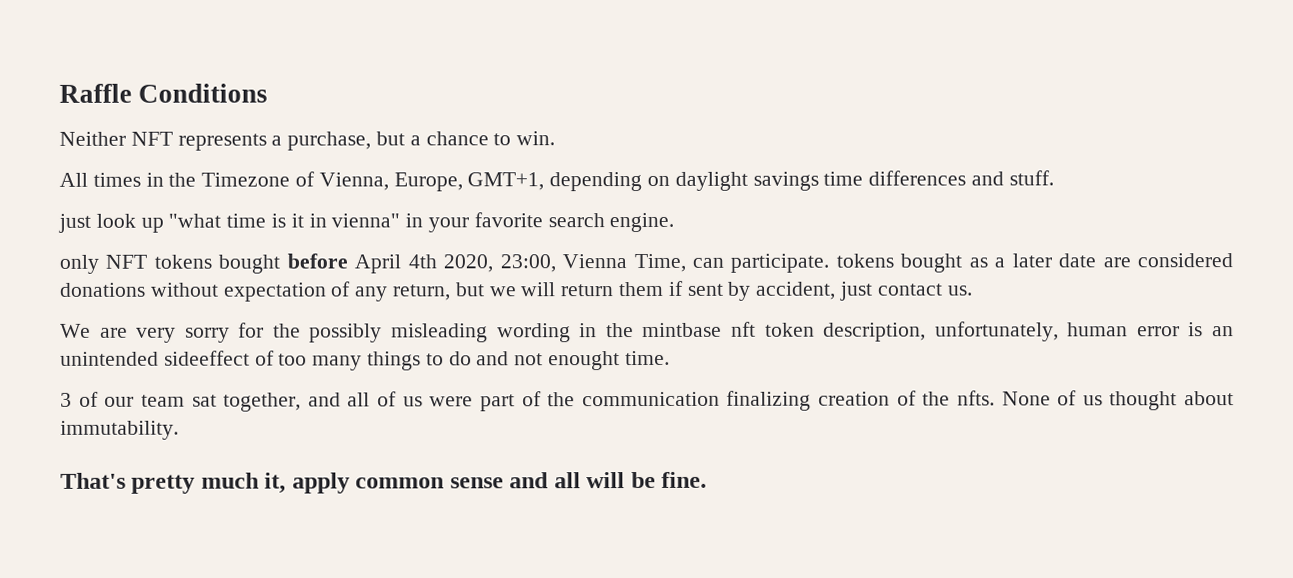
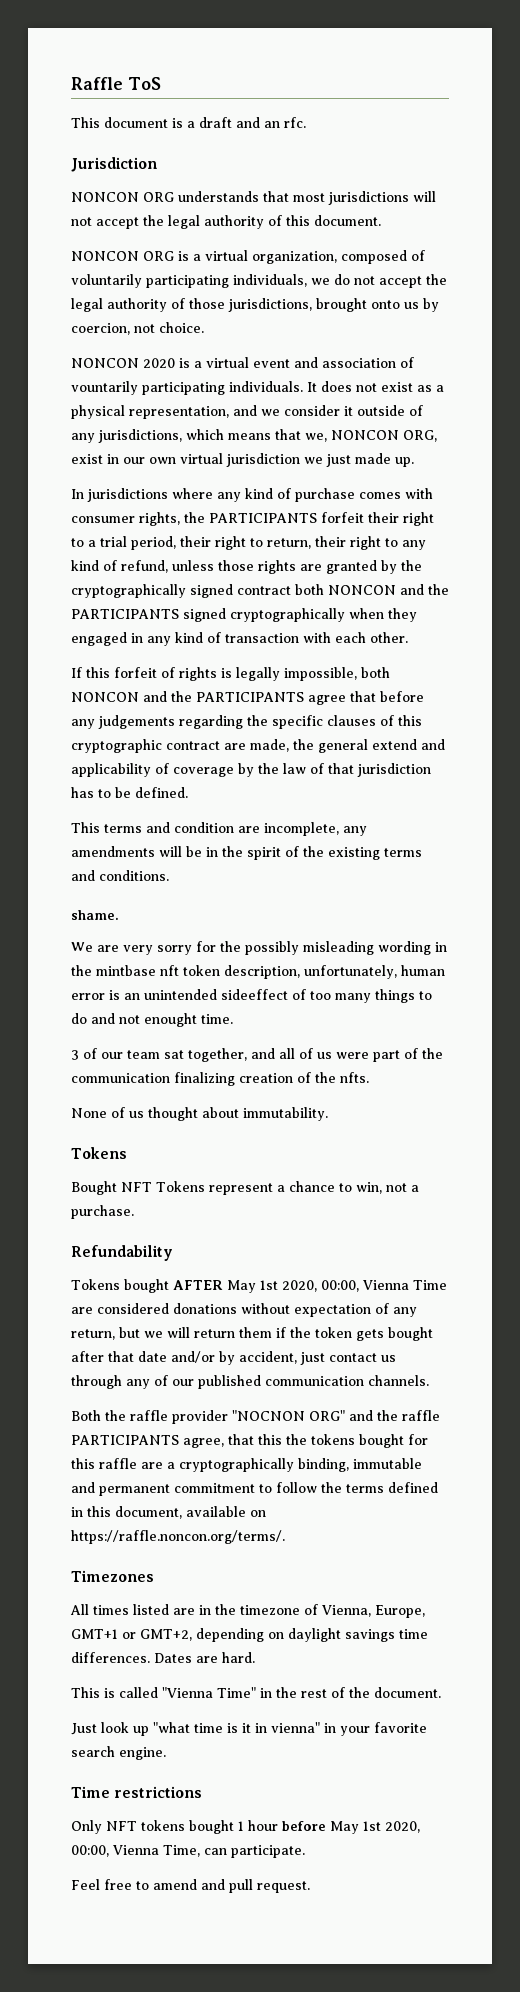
[138,83,269,103] [59,131,556,151] [59,170,1054,192] [58,212,675,233] [59,253,1234,274] [59,280,973,302] Conditions // Neither NFT represents a purchase, but a chance to win. // All times in the Timezone of Vienna, Europe, GMT+1, depending on daylight savings time differences and stuff. // just look up "what time is it in vienna" in your favorite search engine. // only NFT tokens bought before April 4th 2020, 23:00, Vienna Time, can participate. tokens bought as a later date are considered donations without expectation of any return, but we will return them if sent by accident, just contact us. -> [127,77,161,90] [71,117,306,128] [71,157,157,172] [71,191,436,205] [71,215,381,229] [71,250,425,264] [71,274,447,288] [71,298,439,312] [71,322,204,335] [71,357,414,368] [71,381,444,395] [71,405,423,419] [71,429,437,443] [71,453,414,467] [71,488,433,502] [71,512,434,526] [71,536,426,550] [71,560,422,574] [71,584,449,598] [71,608,417,622] [71,632,408,646] [71,667,390,681] [71,691,424,705] [71,715,422,729] [71,739,445,753] [71,763,431,777] [71,787,188,798] [71,822,367,836] [71,846,422,860] [71,870,169,881] [71,910,119,920] ToS // This document is a draft and an rfc. // Jurisdiction // NONCON ORG understands that most jurisdictions will not accept the legal authority of this document. // NONCON ORG is a virtual organization, composed of voluntarily participating individuals, we do not accept the legal authority of those jurisdictions, brought onto us by coercion, not choice. // NONCON 2020 is a virtual event and association of vountarily participating individuals. It does not exist as a physical representation, and we consider it outside of any jurisdictions, which means that we, NONCON ORG, exist in our own virtual jurisdiction we just made up. // In jurisdictions where any kind of purchase comes with consumer rights, the PARTICIPANTS forfeit their right to a trial period, their right to return, their right to any kind of refund, unless those rights are granted by the cryptographically signed contract both NONCON and the PARTICIPANTS signed cryptographically when they engaged in any kind of transaction with each other. // If this forfeit of rights is legally impossible, both NONCON and the PARTICIPANTS agree that before any judgements regarding the specific clauses of this cryptographic contract are made, the general extend and applicability of coverage by the law of that jurisdiction has to be defined. // This terms and condition are incomplete, any amendments will be in the spirit of the existing terms and conditions. // shame.
(995, 398) none -> (369, 1077) //
[60,471,708,494] That's pretty much it, apply common sense and all will be fine. -> [71,1147,127,1159] [71,1181,419,1195] [71,1205,134,1219] [71,1245,173,1261] [71,1279,447,1293] [71,1303,417,1317] [71,1327,433,1341] [71,1351,396,1365] [71,1375,429,1389] [71,1410,440,1424] [71,1434,428,1448] [71,1458,422,1472] [71,1482,438,1496] [71,1506,266,1519] [71,1530,285,1544] [71,1570,154,1582] [70,1604,425,1618] [71,1628,428,1642] [71,1652,255,1663] [71,1687,441,1698] [71,1722,427,1736] [71,1746,166,1760] [71,1786,203,1798] [71,1820,420,1834] [71,1845,305,1858] [71,1879,310,1893] Tokens // Bought NFT Tokens represent a chance to win, not a purchase. // Refundability // Tokens bought AFTER May 1st 2020, 00:00, Vienna Time are considered donations without expectation of any return, but we will return them if the token gets bought after that date and/or by accident, just contact us through any of our published communication channels. // Both the raffle provider "NOCNON ORG" and the raffle PARTICIPANTS agree, that this the tokens bought for this raffle are a cryptographically binding, immutable and permanent commitment to follow the terms defined in this document, available on https://raffle.noncon.org/terms/. // Timezones // All times listed are in the timezone of Vienna, Europe, GMT+1 or GMT+2, depending on daylight savings time differences. Dates are hard. // This is called "Vienna Time" in the rest of the document. // Just look up "what time is it in vienna" in your favorite search engine. // Time restrictions // Only NFT tokens bought 1 hour before May 1st 2020, 00:00, Vienna Time, can participate. // Feel free to amend and pull request.

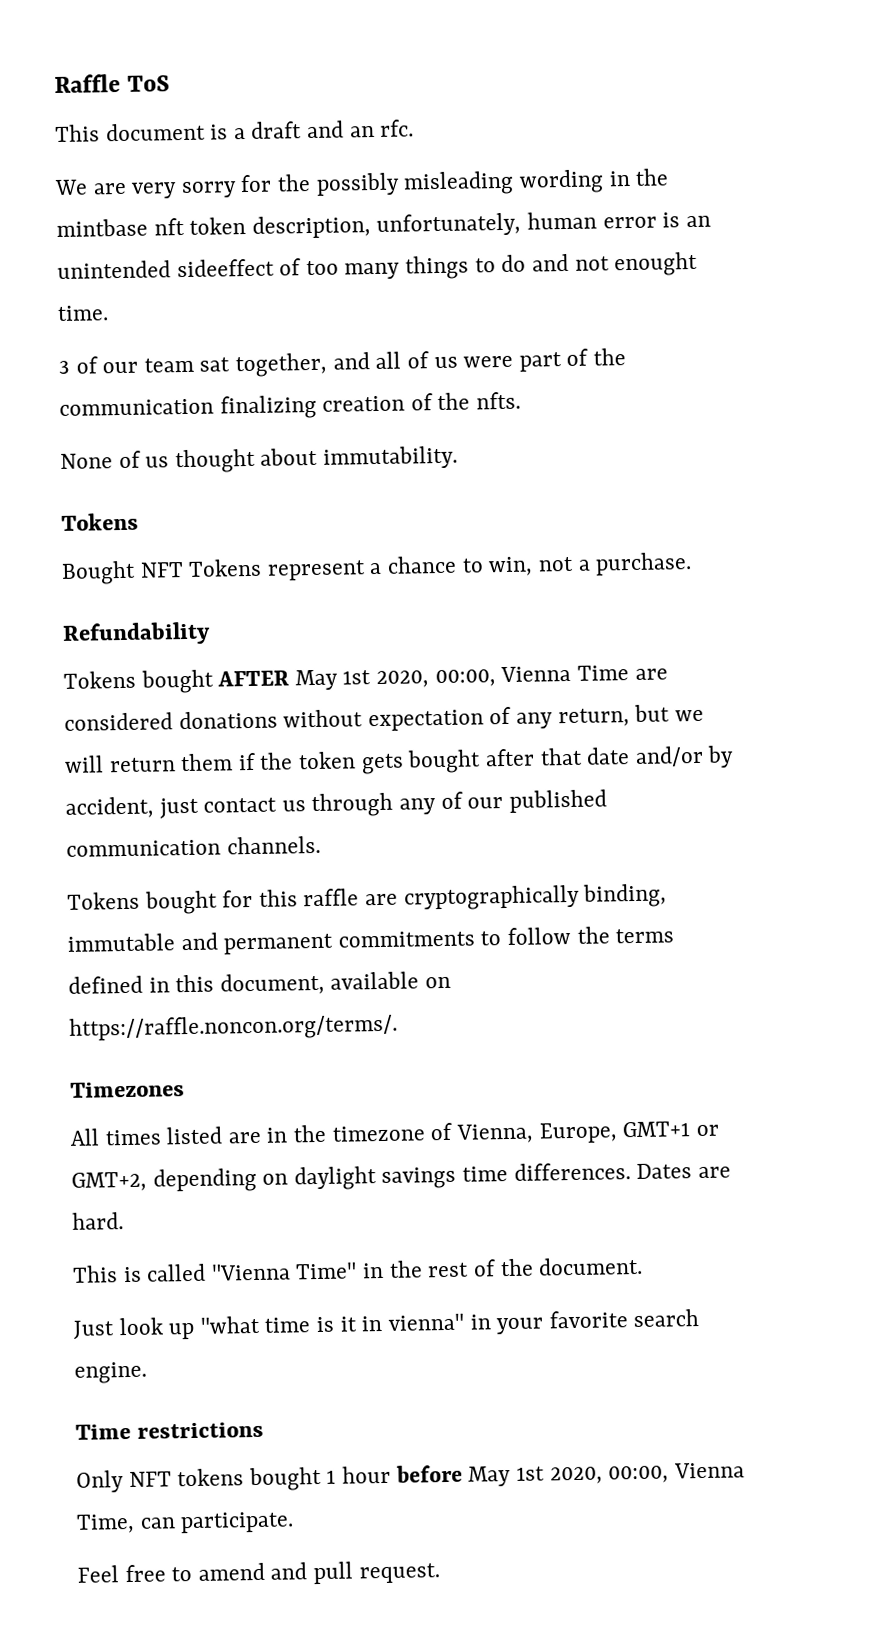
[71,157,157,172] [71,191,436,205] [71,215,381,229] [71,250,425,264] [71,274,447,288] [71,298,439,312] [71,322,204,335] [71,357,414,368] [71,381,444,395] [71,405,423,419] [71,429,437,443] [71,453,414,467] [71,488,433,502] [71,512,434,526] [71,536,426,550] [71,560,422,574] [71,584,449,598] [71,608,417,622] [71,632,408,646] [71,667,390,681] [71,691,424,705] [71,715,422,729] [71,739,445,753] [71,763,431,777] [71,787,188,798] [71,822,367,836] [71,846,422,860] [71,870,169,881] [71,910,119,920] // Jurisdiction // NONCON ORG understands that most jurisdictions will not accept the legal authority of this document. // NONCON ORG is a virtual organization, composed of voluntarily participating individuals, we do not accept the legal authority of those jurisdictions, brought onto us by coercion, not choice. // NONCON 2020 is a virtual event and association of vountarily participating individuals. It does not exist as a physical representation, and we consider it outside of any jurisdictions, which means that we, NONCON ORG, exist in our own virtual jurisdiction we just made up. // In jurisdictions where any kind of purchase comes with consumer rights, the PARTICIPANTS forfeit their right to a trial period, their right to return, their right to any kind of refund, unless those rights are granted by the cryptographically signed contract both NONCON and the PARTICIPANTS signed cryptographically when they engaged in any kind of transaction with each other. // If this forfeit of rights is legally impossible, both NONCON and the PARTICIPANTS agree that before any judgements regarding the specific clauses of this cryptographic contract are made, the general extend and applicability of coverage by the law of that jurisdiction has to be defined. // This terms and condition are incomplete, any amendments will be in the spirit of the existing terms and conditions. // shame. -> (415, 128) none
[71,1410,440,1424] [71,1434,355,1448] Both the raffle provider "NOCNON ORG" and the raffle PARTICIPANTS agree, that this the tokens -> [67,891,140,910] Tokens
[167,1462,175,1469] a -> (399, 899) none
[174,1483,255,1493] commitment -> [337,930,475,948] commitments

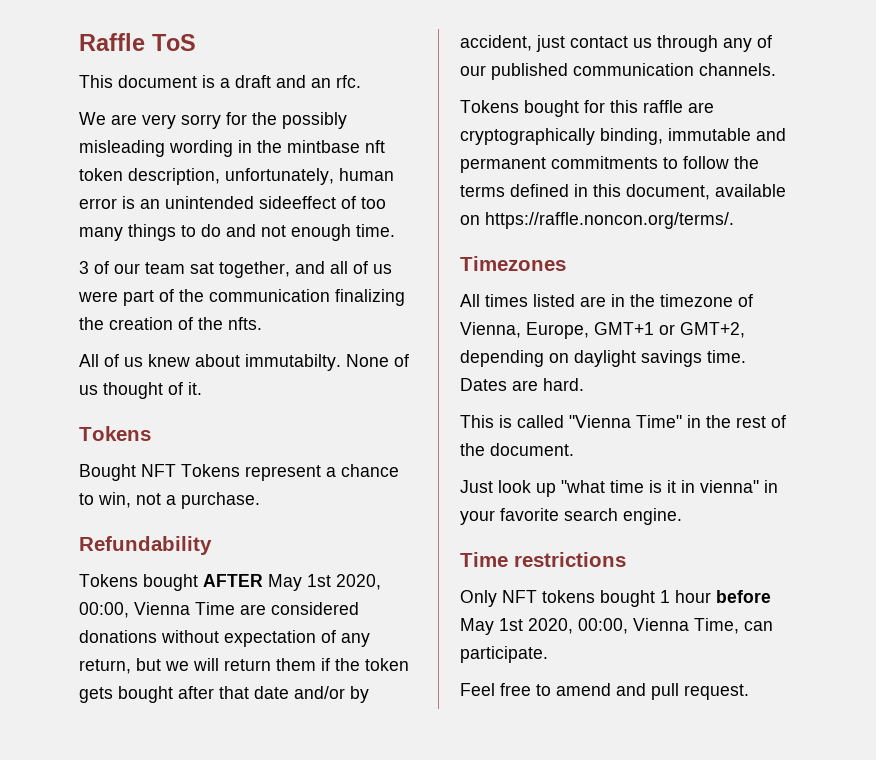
[614,251,699,277] enought -> [291,224,351,241] enough
(317, 407) none -> [79,317,104,330] the
(522, 400) none -> [79,354,341,371] All of us knew about immutabilty.
[260,445,459,470] about immutability. -> [168,382,202,395] of it.
[462,1162,631,1182] time differences. -> [707,350,746,363] time.

